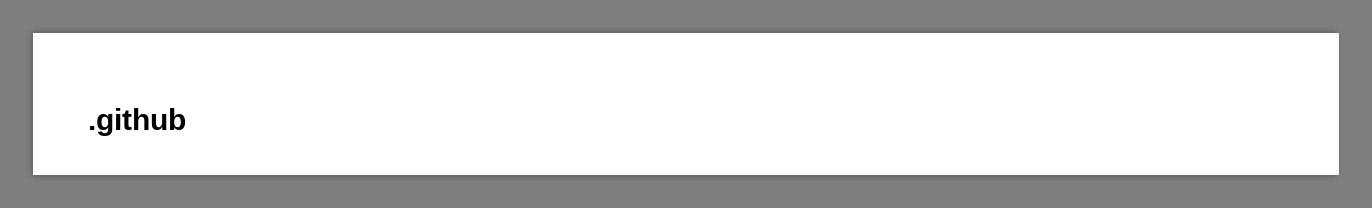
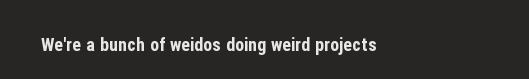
[88,108,186,136] .github -> [41,37,378,55] We're a bunch of weidos doing weird projects

